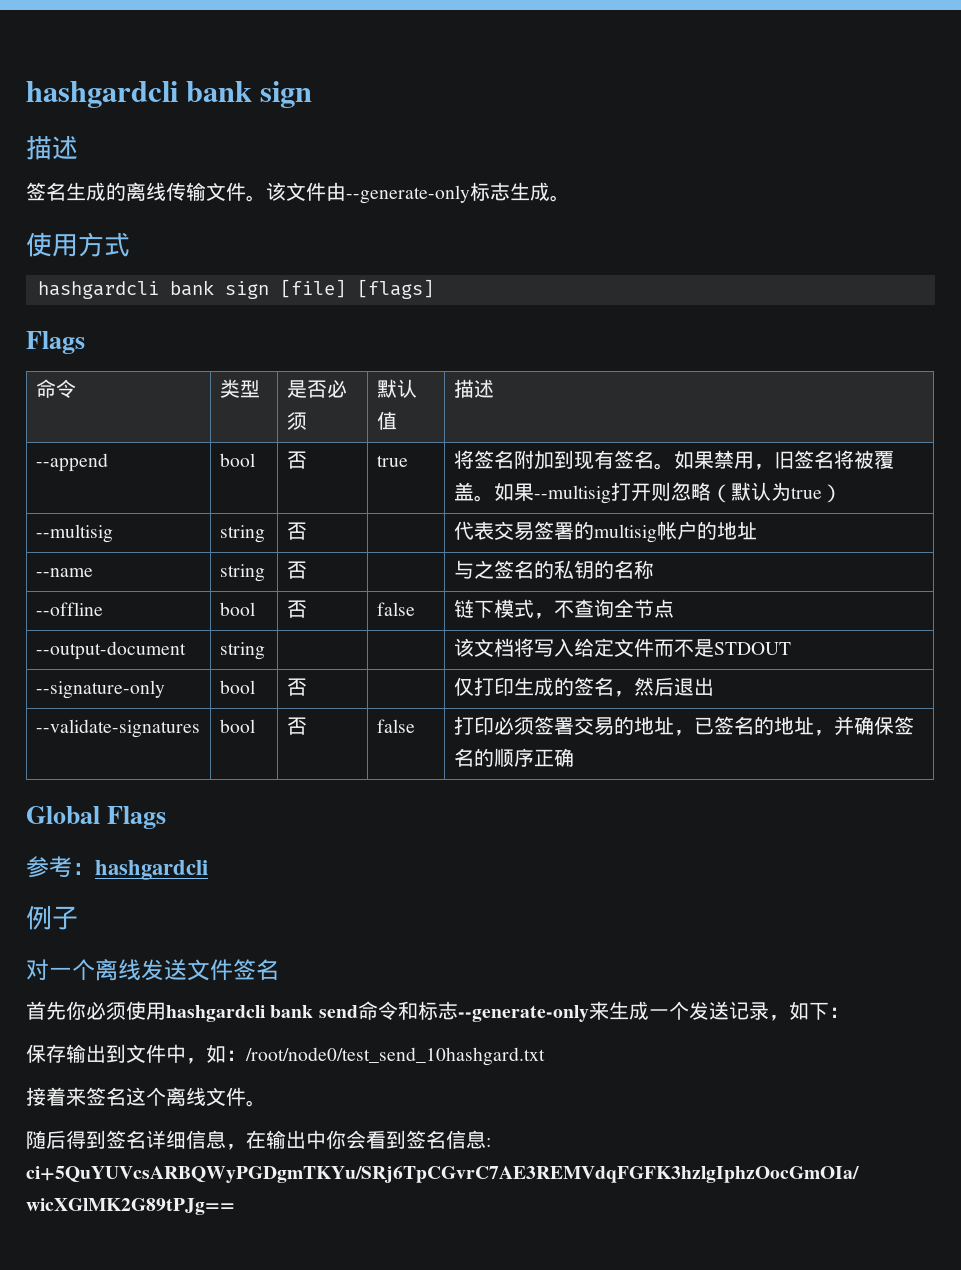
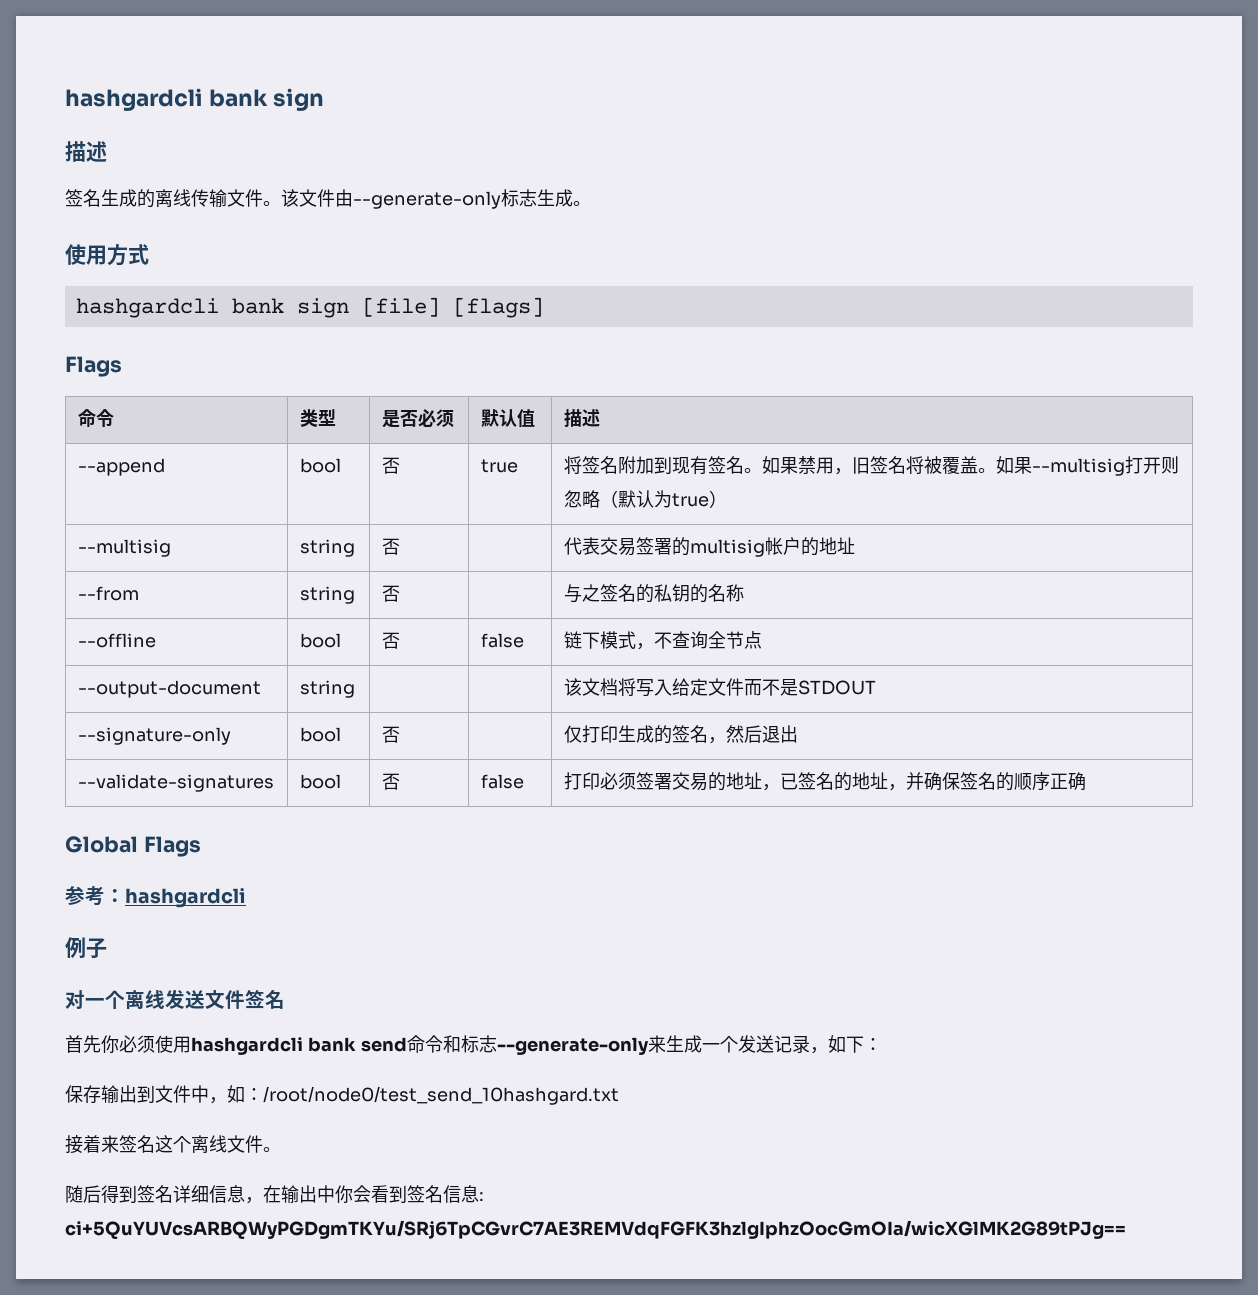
[35,568,93,577] --name -> [77,586,139,601] --from

